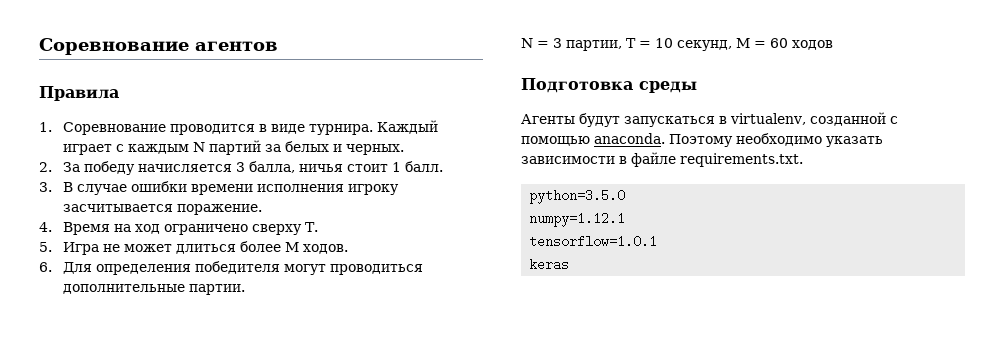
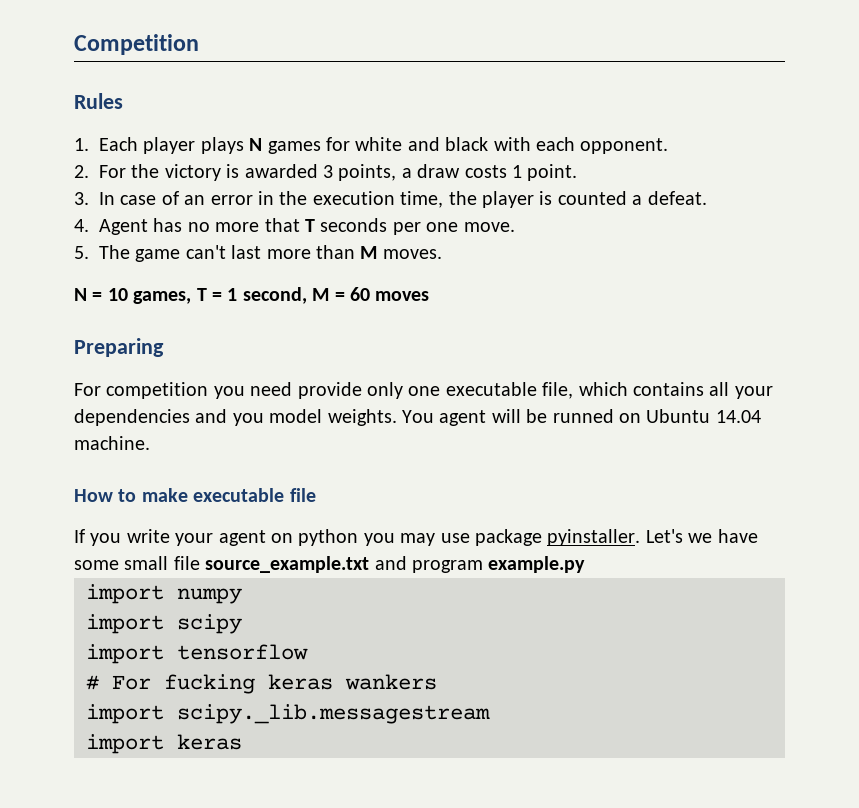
[39,38,278,55] [39,86,119,101] [39,120,439,135] [63,140,405,155] [39,161,444,175] [39,181,400,195] [63,204,263,215] [39,222,319,235] [39,241,349,255] [39,261,424,275] [63,284,246,295] [521,38,833,51] [521,78,697,93] [521,112,898,127] [521,133,883,147] [521,152,803,167] [529,189,626,204] [529,212,626,227] [529,235,658,248] Соревнование агентов // Правила // 1. Соревнование проводится в виде турнира. Каждый играет с каждым N партий за белых и черных. // 2. За победу начисляется 3 балла, ничья стоит 1 балл. // 3. В случае ошибки времени исполнения игроку засчитывается поражение. // 4. Время на ход ограничено сверху T. // 5. Игра не может длиться более M ходов. // 6. Для определения победителя могут проводиться дополнительные партии. // N = 3 партии, T = 10 секунд, M = 60 ходов // Подготовка среды // Агенты будут запускаться в virtualenv, созданной с помощью anaconda. Поэтому необходимо указать зависимости в файле requirements.txt. // python=3.5.0 // numpy=1.12.1 // tensorflow=1.0.1 // -> [74,34,199,55] [74,93,123,109] [74,137,669,154] [74,164,578,181] [74,191,707,208] [74,218,515,235] [74,245,442,262] [74,287,430,304] [74,338,164,357] [74,382,773,399] [74,409,761,426] [74,436,150,450] [74,488,316,502] [74,529,758,546] [74,556,586,573] [86,584,242,604] [86,614,242,634] [86,644,308,664] [86,674,437,694] [86,704,490,724] [86,734,164,754] Competition // Rules // 1. Each player plays N games for white and black with each opponent. // 2. For the victory is awarded 3 points, a draw costs 1 point. // 3. In case of an error in the execution time, the player is counted a defeat. // 4. Agent has no more that T seconds per one move. // 5. The game can't last more than M moves. // N = 10 games, T = 1 second, M = 60 moves // Preparing // For competition you need provide only one executable file, which contains all your dependencies and you model weights. You agent will be runned on Ubuntu 14.04 machine. // How to make executable file // If you write your agent on python you may use package pyinstaller. Let's we have some small file source_example.txt and program example.py // import numpy // import scipy // import tensorflow // # For fucking keras wankers // import scipy._lib.messagestream // import

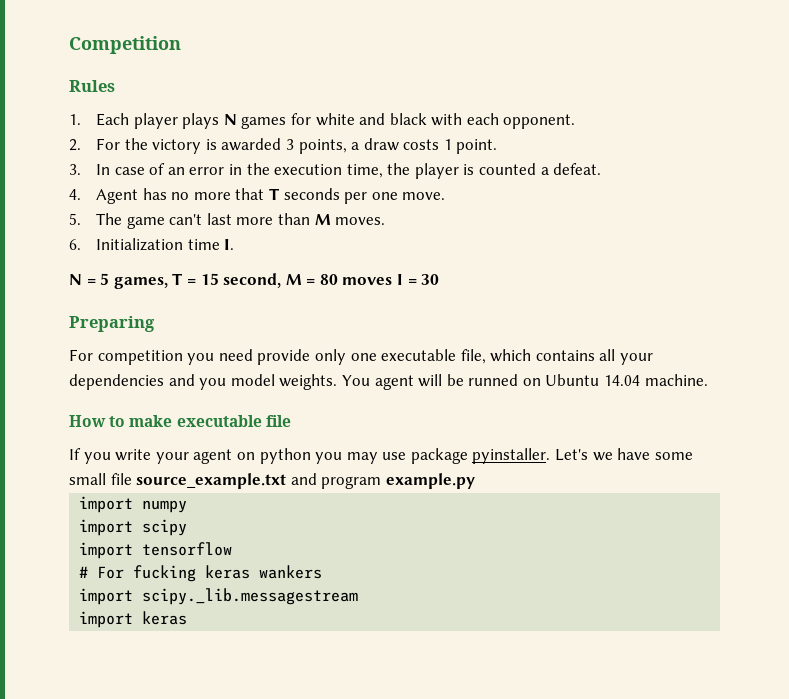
(442, 254) none -> [69,238,235,251] // 6. Initialization time I.
[107,288,128,301] 10 -> [100,273,110,285] 5
[227,288,238,301] 1 -> [200,273,219,285] 15
[350,287,370,301] 60 -> [319,274,338,285] 80
(430, 296) none -> [397,274,440,285] I = 30

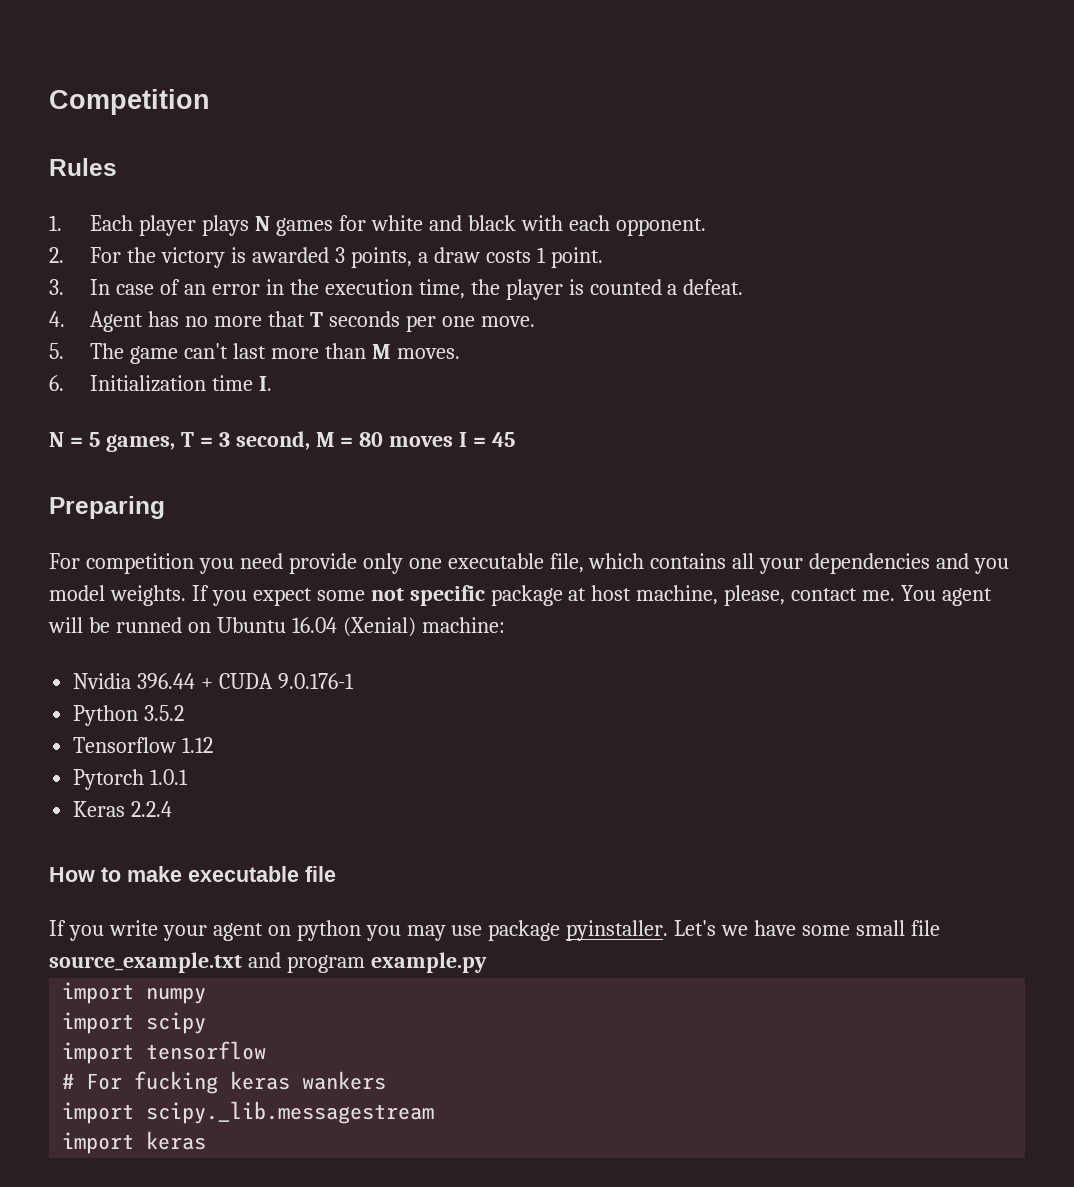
[200,273,219,285] 15 -> [218,432,230,447] 3
[421,274,440,285] 30 -> [492,432,516,447] 45
(338, 382) none -> [191,585,896,606] If you expect some not specific package at host machine, please, contact me.
[604,374,708,386] 14.04 machine. -> [291,617,505,637] [73,673,354,689] [73,705,185,726] [73,737,214,753] [73,769,189,790] [73,801,173,817] 16.04 (Xenial) machine: // Nvidia 396.44 + CUDA 9.0.176-1 // Python 3.5.2 // Tensorflow 1.12 // Pytorch 1.0.1 // Keras 2.2.4

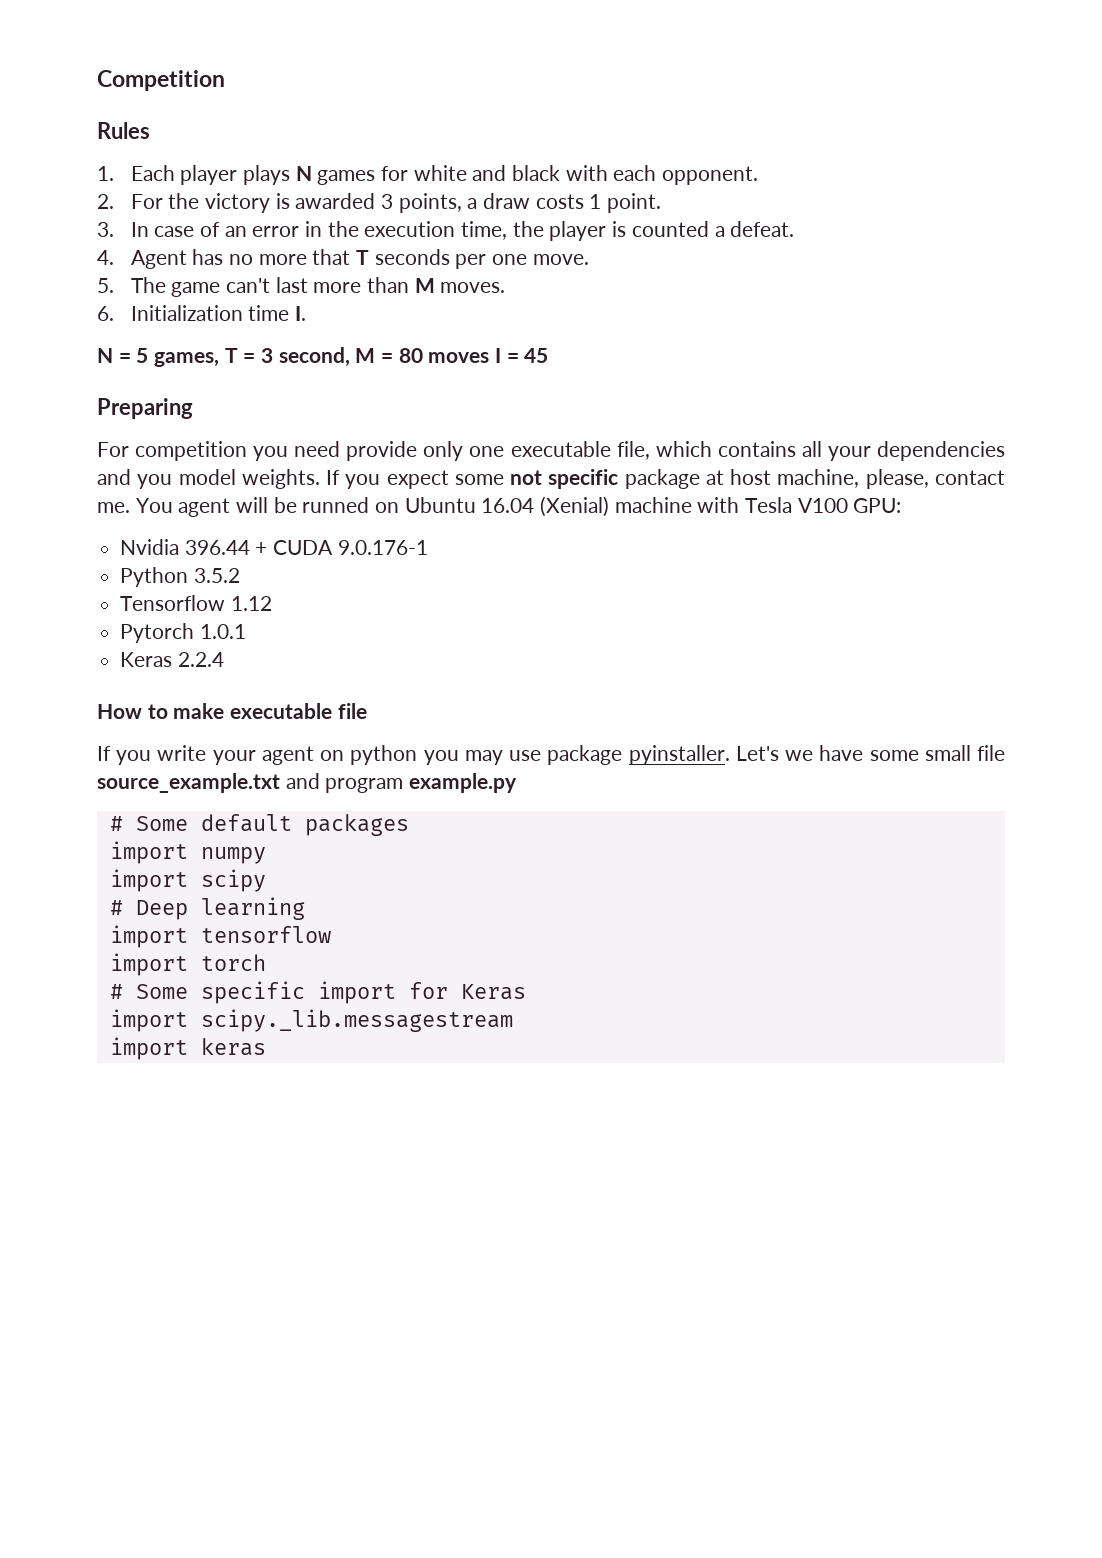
[421,617,505,633] machine: -> [614,497,902,513] machine with Tesla V100 GPU:
(487, 962) none -> [109,814,409,836] // # Some default packages
(207, 1023) none -> [109,897,305,920] // # Deep learning
[62,1071,387,1094] // # For fucking keras wankers -> [109,953,266,976] [109,981,526,1004] // import torch // # Some specific import for Keras

